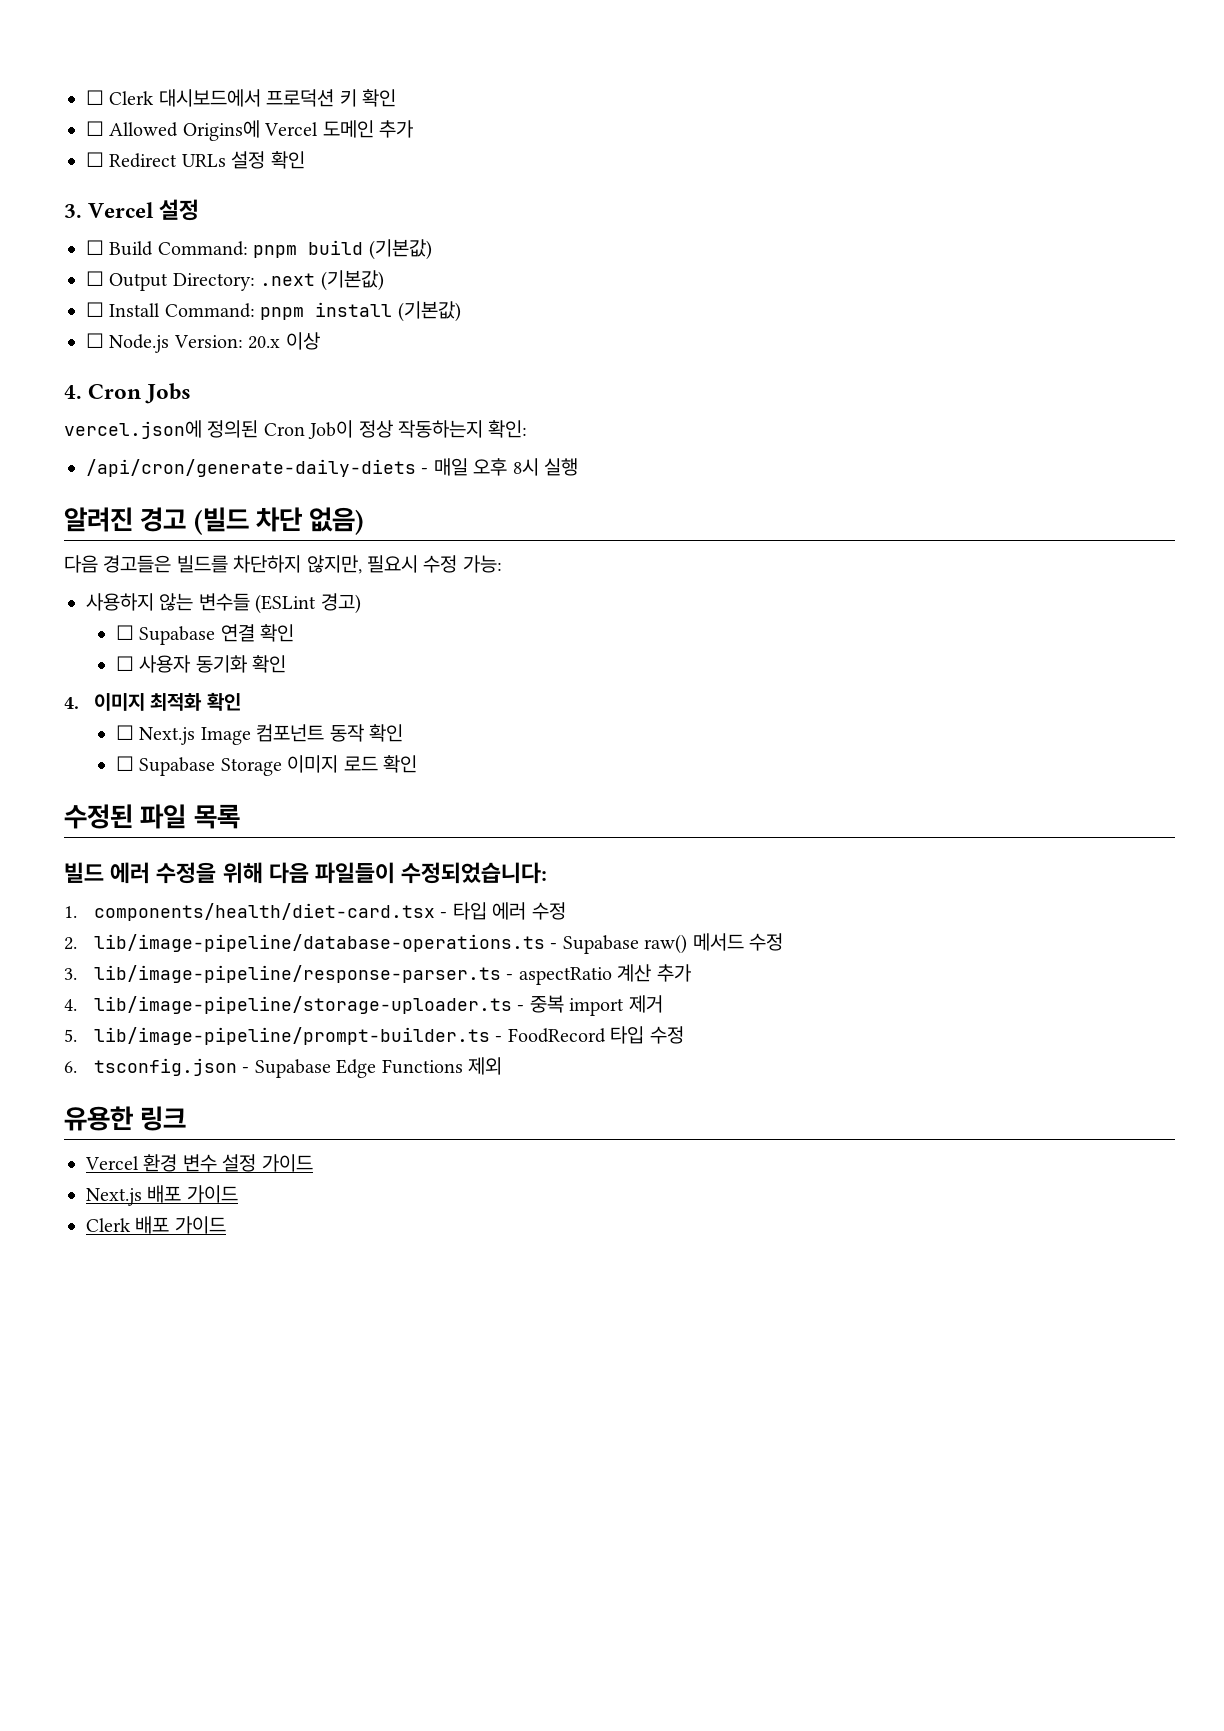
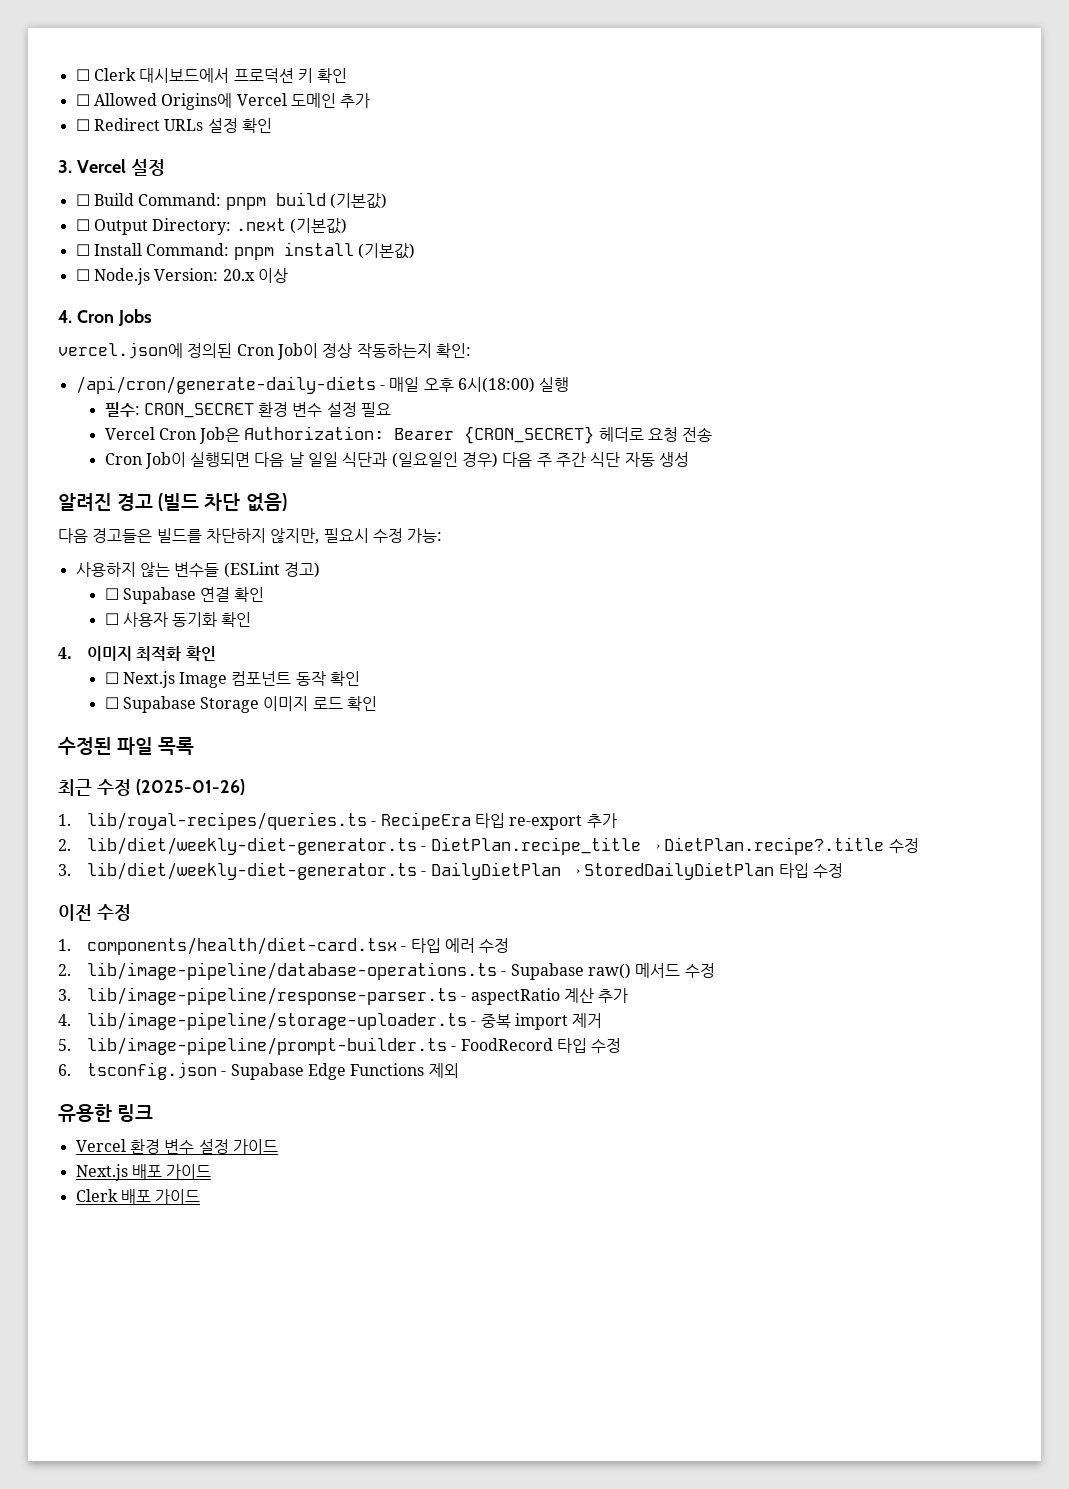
[512,458,539,476] 8시 -> [457,377,535,393] 6시(18:00)
(578, 467) none -> [104,402,392,418] [104,426,713,444] [104,452,690,469] // 필수: CRON_SECRET 환경 변수 설정 필요 // Vercel Cron Job은 Authorization: Bearer {CRON_SECRET} 헤더로 요청 전송 // Cron Job이 실행되면 다음 날 일일 식단과 (일요일인 경우) 다음 주 주간 식단 자동 생성
[64,862,548,884] 빌드 에러 수정을 위해 다음 파일들이 수정되었습니다: -> [58,779,245,796] [58,812,617,830] [58,837,919,855] [58,862,843,880] [58,904,131,921] 최근 수정 (2025-01-26) // 1. lib/royal-recipes/queries.ts - RecipeEra 타입 re-export 추가 // 2. lib/diet/weekly-diet-generator.ts - DietPlan.recipe_title → DietPlan.recipe?.title 수정 // 3. lib/diet/weekly-diet-generator.ts - DailyDietPlan → StoredDailyDietPlan 타입 수정 // 이전 수정

